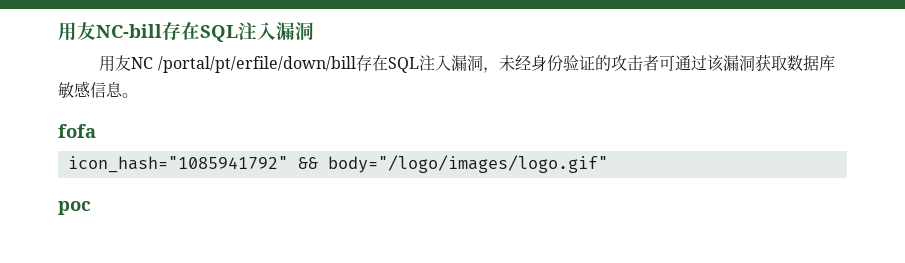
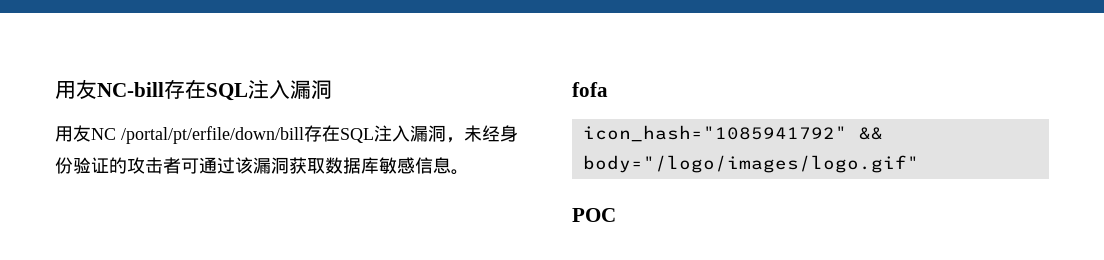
[58,201,91,215] poc -> [572,208,616,222] POC

